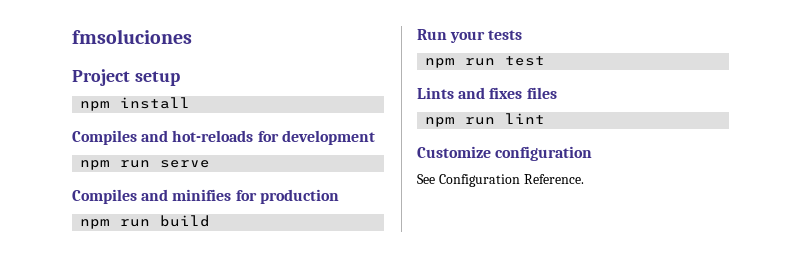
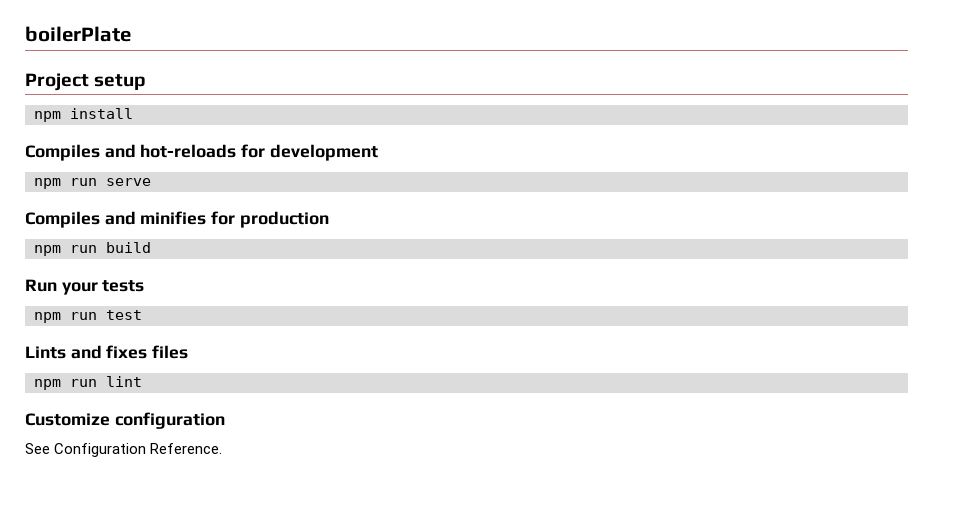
[72,29,192,44] fmsoluciones -> [25,26,131,42] boilerPlate

